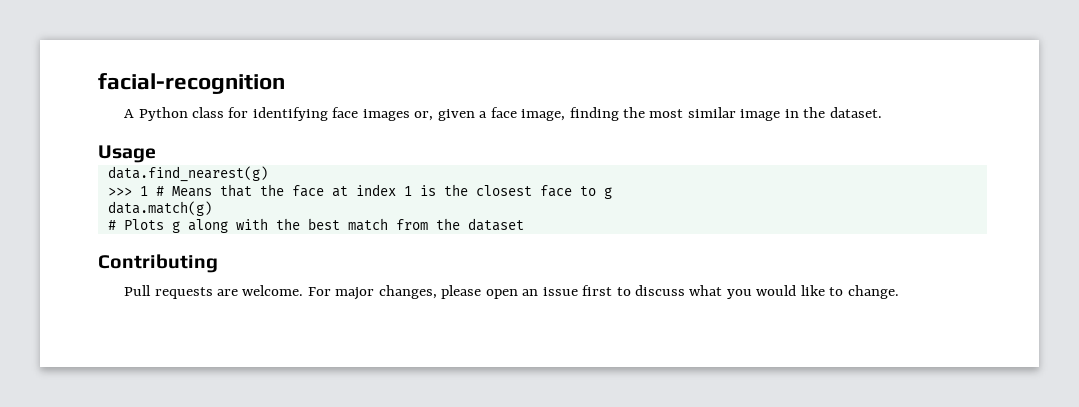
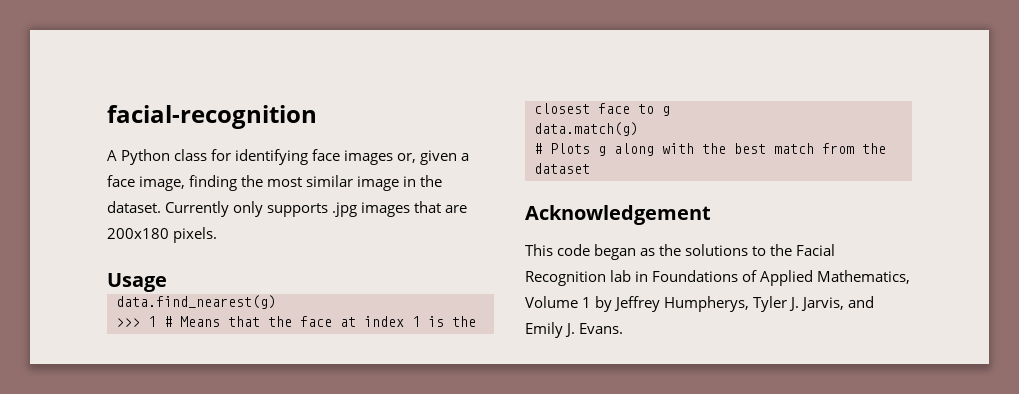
(882, 112) none -> [165,201,468,217] [107,227,218,243] Currently only supports .jpg images that are 200x180 pixels.
[98,254,218,273] [124,285,899,300] Contributing // Pull requests are welcome. For major changes, please open an issue first to discuss what you would like to change. -> [525,205,711,225] [525,244,836,260] [525,270,911,286] [525,296,875,312] [525,322,624,338] Acknowledgement // This code began as the solutions to the Facial Recognition lab in Foundations of Applied Mathematics, Volume 1 by Jeffrey Humpherys, Tyler J. Jarvis, and Emily J. Evans.

